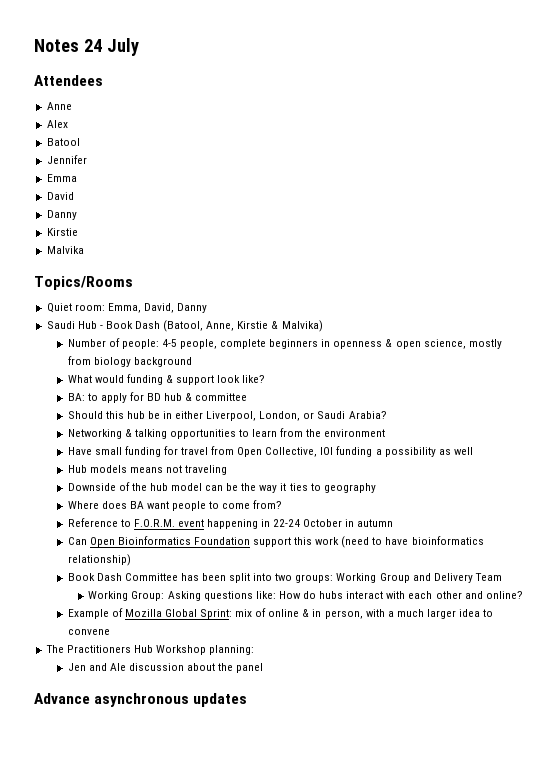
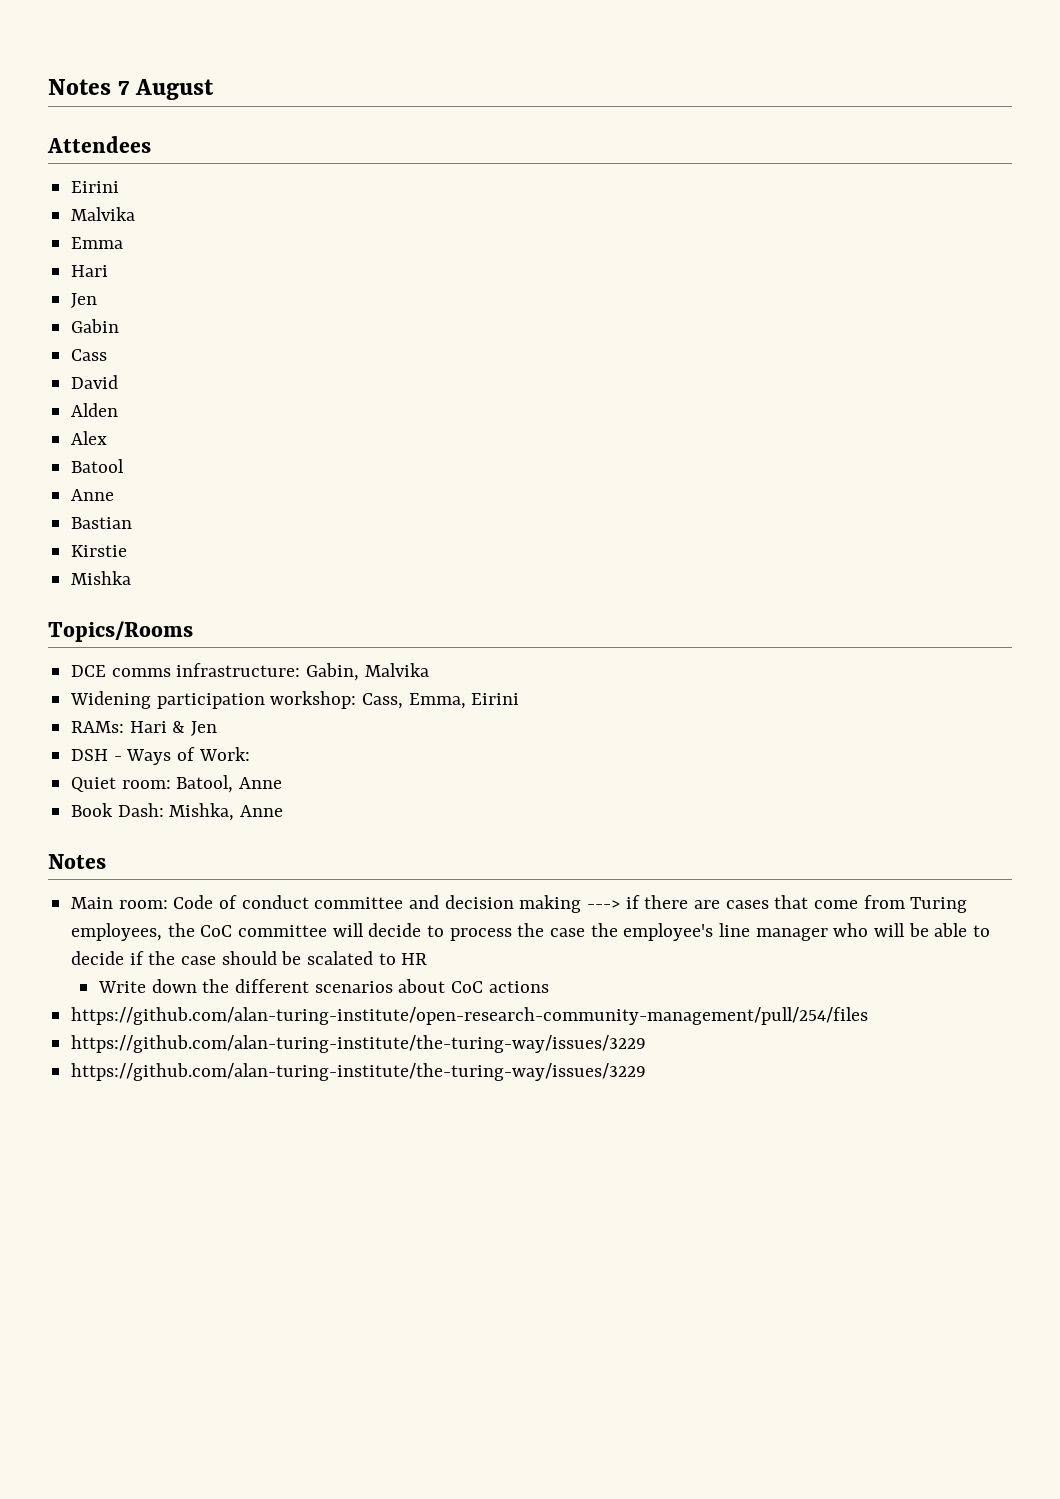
[34,38,139,56] Notes 24 July -> [48,79,215,100] Notes 7 August
[46,102,72,110] [46,120,68,128] [46,138,80,146] [46,155,87,164] [46,174,77,182] [46,192,74,200] [46,210,77,220] Anne // Alex // Batool // Jennifer // Emma // David // Danny -> [71,181,120,193] [71,207,136,221] [71,237,124,249] [71,265,109,277] [71,293,98,308] [71,319,120,333] [71,349,108,361] [71,375,119,389] [71,403,119,417] [71,431,108,445] [71,459,125,473] [71,489,115,501] [71,517,133,529] Eirini // Malvika // Emma // Hari // Jen // Gabin // Cass // David // Alden // Alex // Batool // Anne // Bastian
[46,246,84,254] Malvika -> [71,571,132,585] Mishka
[46,303,208,313] [46,320,323,332] [67,338,502,349] [67,356,192,367] [67,374,266,385] [67,392,248,403] [67,411,387,421] [67,428,386,439] [67,446,473,457] [67,465,227,475] [67,482,376,493] [67,500,283,511] [67,518,394,529] [67,536,484,548] [67,554,131,566] [67,573,502,583] [88,591,523,601] [67,608,494,619] [67,629,110,635] [45,645,255,655] [67,663,264,673] [34,693,248,707] Quiet room: Emma, David, Danny // Saudi Hub - Book Dash (Batool, Anne, Kirstie & Malvika) // Number of people: 4-5 people, complete beginners in openness & open science, mostly from biology background // What would funding & support look like? // BA: to apply for BD hub & committee // Should this hub be in either Liverpool, London, or Saudi Arabia? // Networking & talking opportunities to learn from the environment // Have small funding for travel from Open Collective, IOI funding a possibility as well // Hub models means not traveling // Downside of the hub model can be the way it ties to geography // Where does BA want people to come from? // Reference to F.O.R.M. event happening in 22-24 October in autumn // Can Open Bioinformatics Foundation support this work (need to have bioinformatics relationship) // Book Dash Committee has been split into two groups: Working Group and Delivery Team // Working Group: Asking questions like: How do hubs interact with each other and online? // Example of Mozilla Global Sprint: mix of online & in person, with a much larger idea to convene // The Practitioners Hub Workshop planning: // Jen and Ale discussion about the panel // Advance asynchronous updates -> [71,663,429,681] [70,691,520,709] [71,721,218,736] [71,747,250,765] [71,775,283,793] [71,803,284,821] [48,854,106,869] [71,895,968,913] [71,923,991,941] [71,951,428,965] [97,979,549,993] [71,1007,869,1025] [71,1035,647,1053] [71,1063,647,1081] DCE comms infrastructure: Gabin, Malvika // Widening participation workshop: Cass, Emma, Eirini // RAMs: Hari & Jen // DSH - Ways of Work: // Quiet room: Batool, Anne // Book Dash: Mishka, Anne // Notes // Main room: Code of conduct committee and decision making ---> if there are cases that come from Turing employees, the CoC committee will decide to process the case the employee's line manager who will be able to decide if the case should be scalated to HR // Write down the different scenarios about CoC actions // https://github.com/alan-turing-institute/open-research-community-management/pull/254/files // https://github.com/alan-turing-institute/the-turing-way/issues/3229 // https://github.com/alan-turing-institute/the-turing-way/issues/3229

